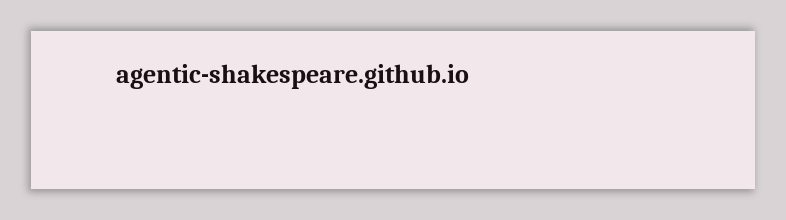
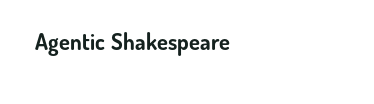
[116,64,469,89] agentic-shakespeare.github.io -> [35,32,231,56] Agentic Shakespeare

